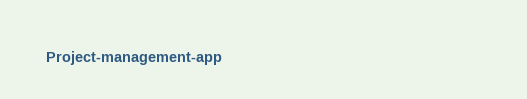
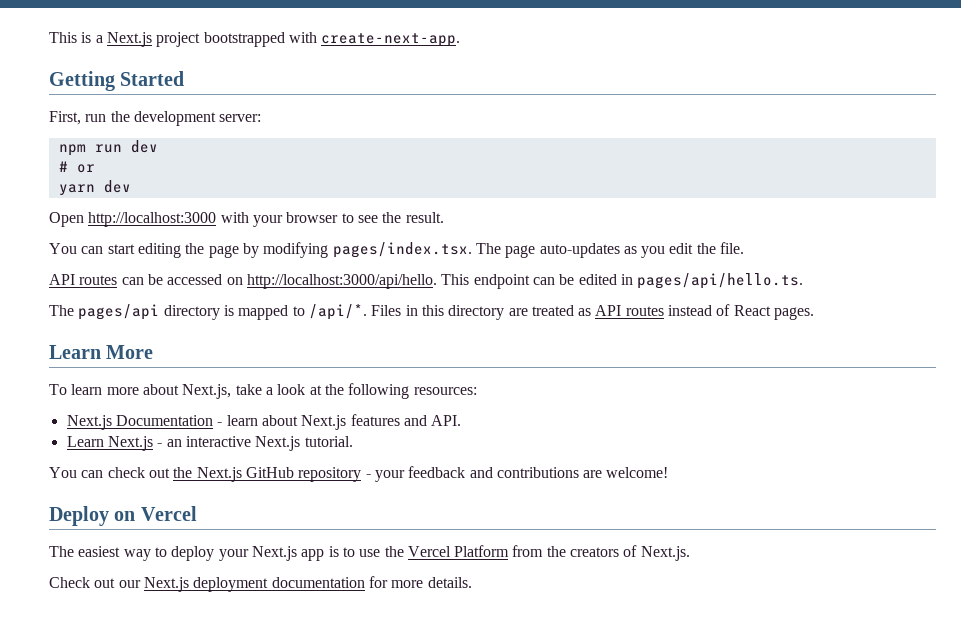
[46,51,222,65] Project-management-app -> [49,32,461,47] [49,71,185,91] [49,111,262,126] [58,140,158,156] [58,161,95,173] [58,180,131,196] [49,212,444,227] [49,242,745,258] [49,273,804,289] [49,304,815,320] [49,345,154,359] [49,383,477,399] [66,414,462,430] [66,436,353,451] [49,466,669,482] [49,506,197,526] [49,545,690,561] [49,576,472,592] This is a Next.js project bootstrapped with create-next-app. // Getting Started // First, run the development server: // npm run dev // # or // yarn dev // Open http://localhost:3000 with your browser to see the result. // You can start editing the page by modifying pages/index.tsx. The page auto-updates as you edit the file. // API routes can be accessed on http://localhost:3000/api/hello. This endpoint can be edited in pages/api/hello.ts. // The pages/api directory is mapped to /api/*. Files in this directory are treated as API routes instead of React pages. // Learn More // To learn more about Next.js, take a look at the following resources: // Next.js Documentation - learn about Next.js features and API. // Learn Next.js - an interactive Next.js tutorial. // You can check out the Next.js GitHub repository - your feedback and contributions are welcome! // Deploy on Vercel // The easiest way to deploy your Next.js app is to use the Vercel Platform from the creators of Next.js. // Check out our Next.js deployment documentation for more details.

